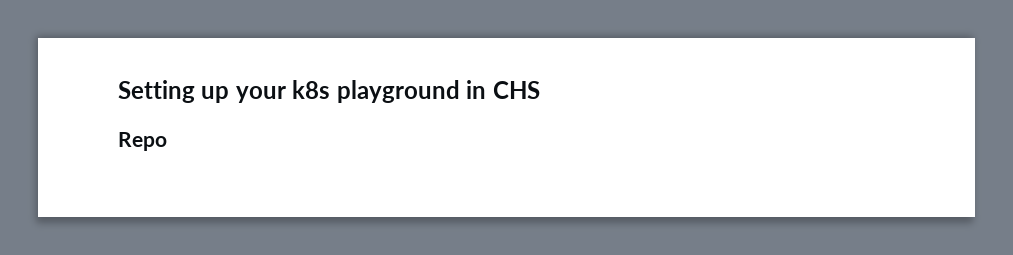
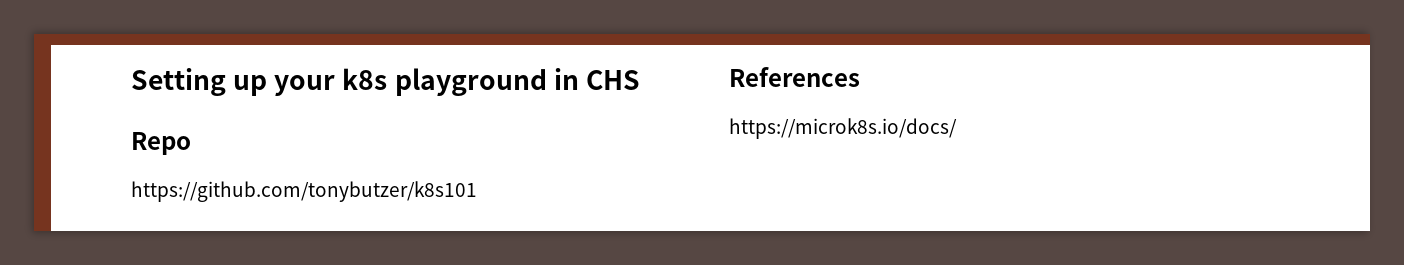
(167, 141) none -> [131,181,477,202] [729,67,860,87] [729,118,957,139] // https://github.com/tonybutzer/k8s101 // References // https://microk8s.io/docs/

